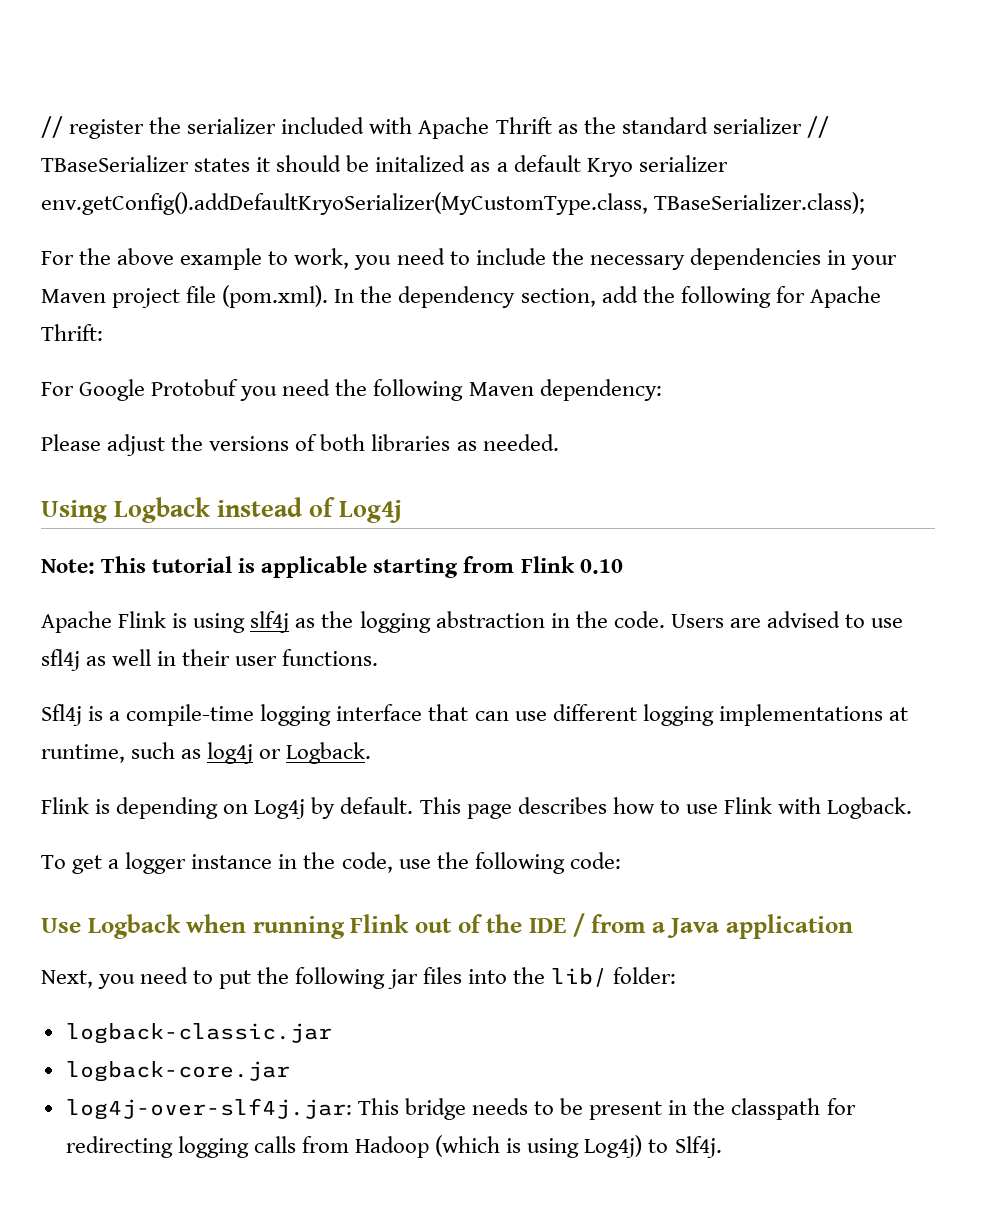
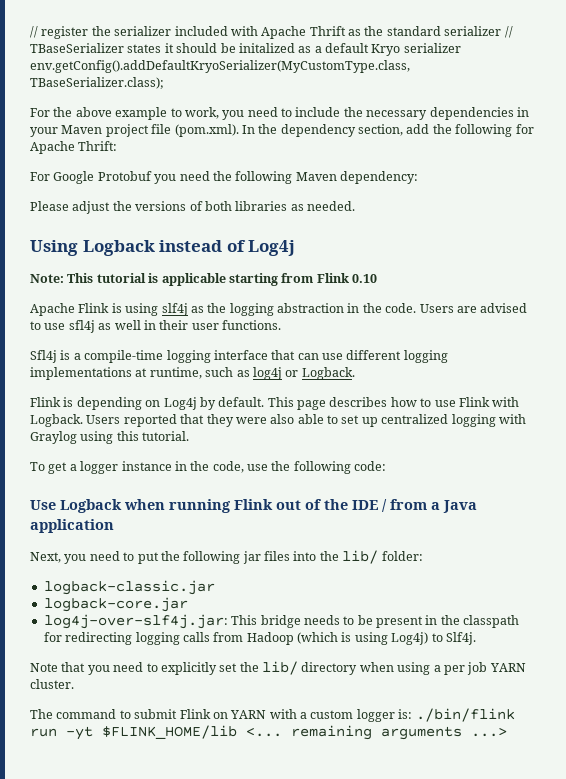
(913, 808) none -> [86,414,526,427] [30,431,190,444] Users reported that they were also able to set up centralized logging with Graylog using this tutorial.
(722, 1147) none -> [30,661,526,675] [30,679,74,689] [30,708,515,722] [30,725,507,740] // Note that you need to explicitly set the lib/ directory when using a per job YARN cluster. // The command to submit Flink on YARN with a custom logger is: ./bin/flink run -yt $FLINK_HOME/lib <... remaining arguments ...>

